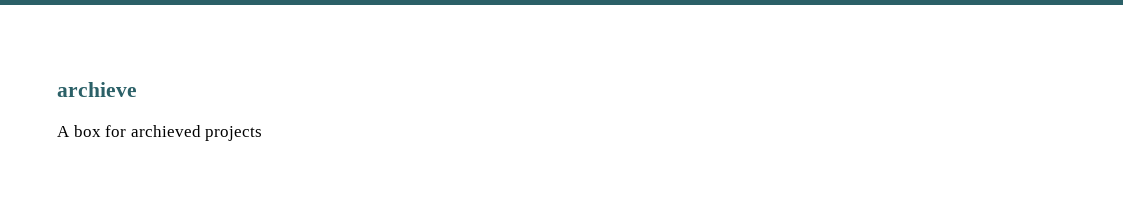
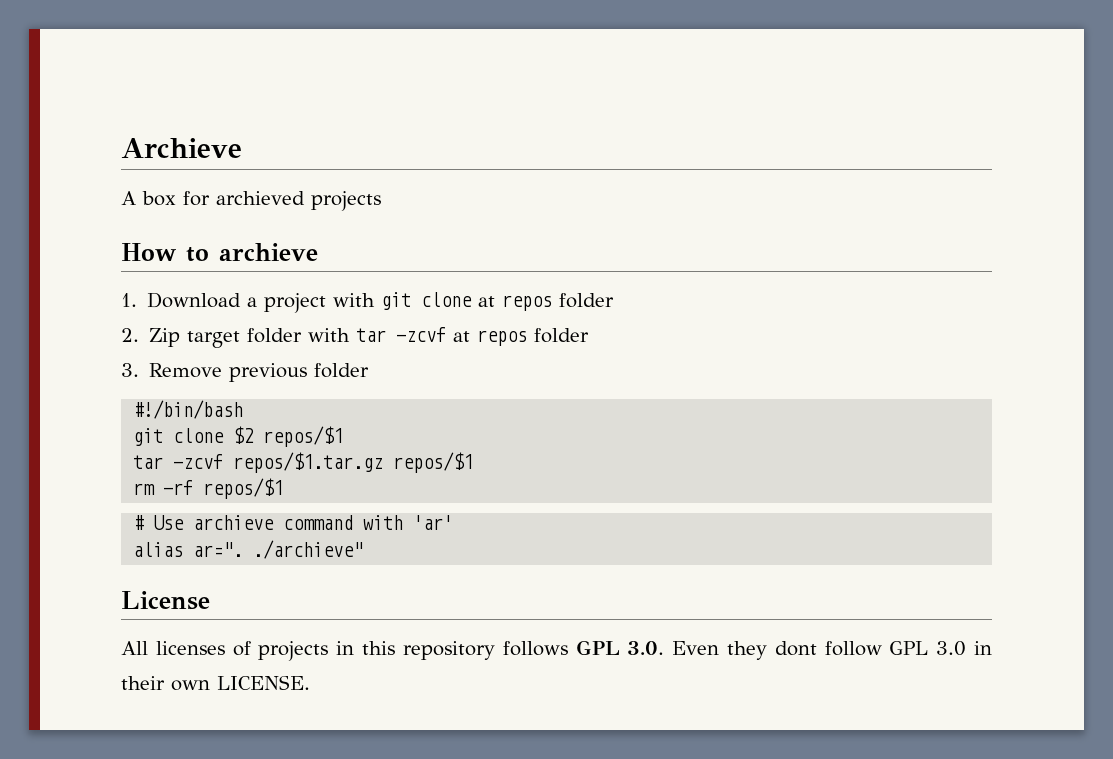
[57,82,137,97] archieve -> [121,138,242,158] Archieve
(263, 133) none -> [121,243,318,262] [121,292,615,313] [121,327,590,348] [121,363,370,382] [133,400,244,419] [133,426,344,447] [133,452,474,473] [133,478,284,499] [133,515,454,530] [133,540,364,559] [121,591,210,610] [121,640,992,661] [121,675,310,691] // How to archieve // 1. Download a project with git clone at repos folder // 2. Zip target folder with tar -zcvf at repos folder // 3. Remove previous folder // #!/bin/bash // git clone $2 repos/$1 // tar -zcvf repos/$1.tar.gz repos/$1 // rm -rf repos/$1 // # Use archieve command with 'ar' // alias ar=". ./archieve" // License // All licenses of projects in this repository follows GPL 3.0. Even they dont follow GPL 3.0 in their own LICENSE.

